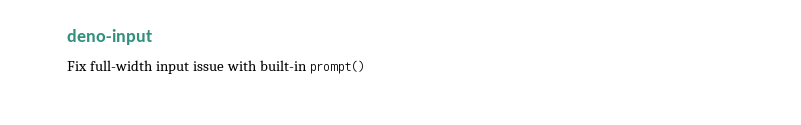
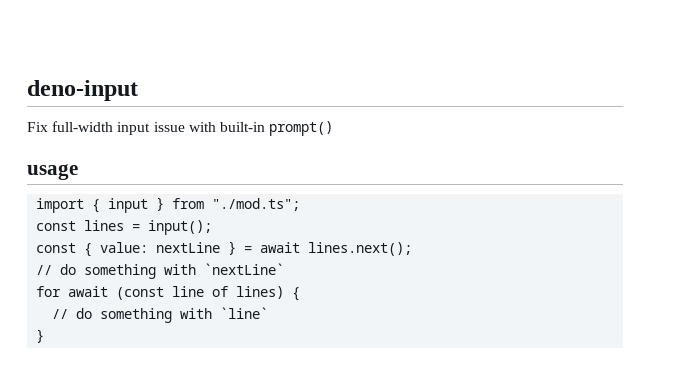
(366, 67) none -> [27,164,78,180] [36,197,301,213] [36,220,213,235] [36,241,413,257] [36,263,285,279] [36,286,301,301] [52,307,269,323] [36,329,45,343] // usage // import { input } from "./mod.ts"; // const lines = input(); // const { value: nextLine } = await lines.next(); // // do something with `nextLine` // for await (const line of lines) { // // do something with `line` // }

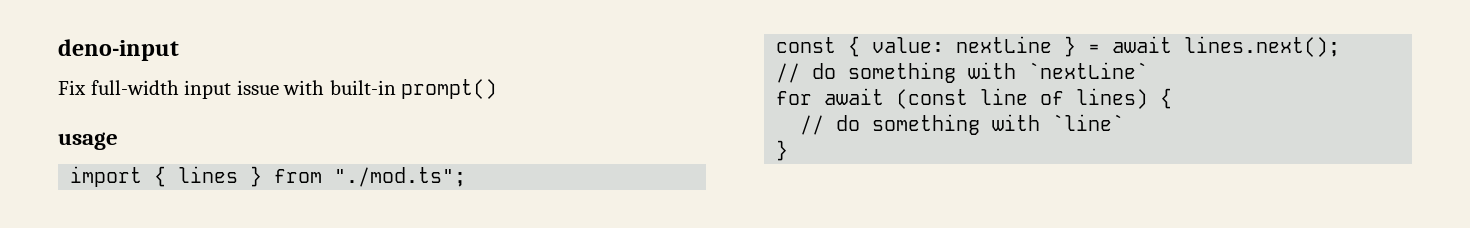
[108,198,149,213] input -> [178,166,239,183] lines
[36,220,213,235] // const lines = input(); -> (467, 177) none

